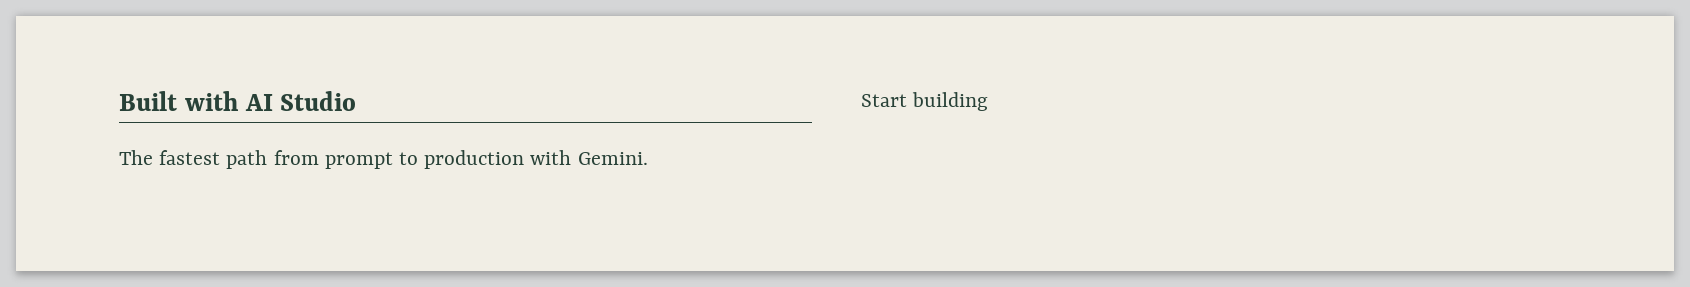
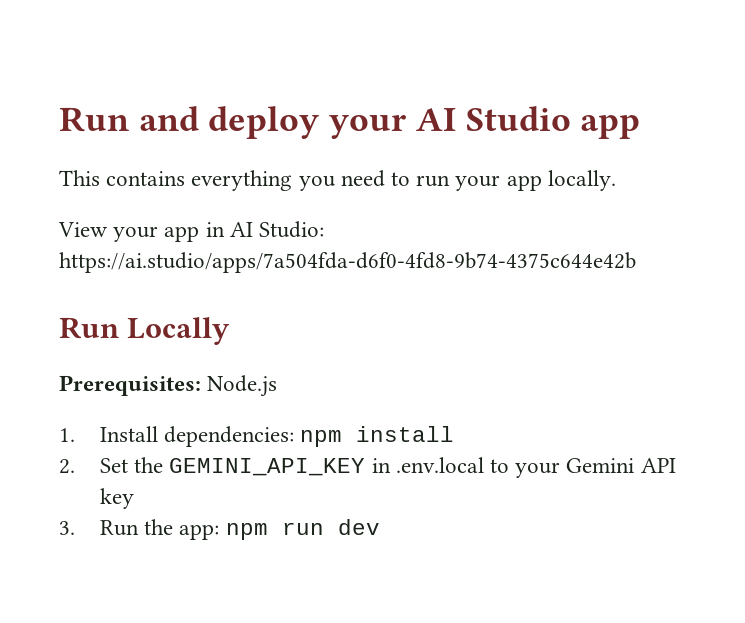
[119,91,357,111] [119,150,648,169] [861,92,989,111] Built with AI Studio // The fastest path from prompt to production with Gemini. // Start building -> [59,106,641,139] [59,170,616,191] [58,221,325,242] [59,252,636,273] [59,317,231,345] [59,375,278,397] [59,426,455,447] [59,457,676,478] [99,488,134,509] [59,519,380,540] Run and deploy your AI Studio app // This contains everything you need to run your app locally. // View your app in AI Studio: https://ai.studio/apps/7a504fda-d6f0-4fd8-9b74-4375c644e42b // Run Locally // Prerequisites: Node.js // 1. Install dependencies: npm install // 2. Set the GEMINI_API_KEY in .env.local to your Gemini API key // 3. Run the app: npm run dev

